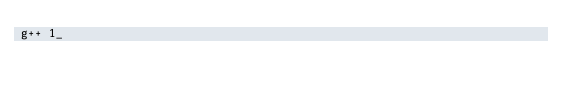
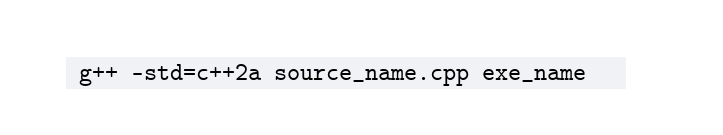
[48,28,63,39] 1_ -> [130,64,586,86] -std=c++2a source_name.cpp exe_name

